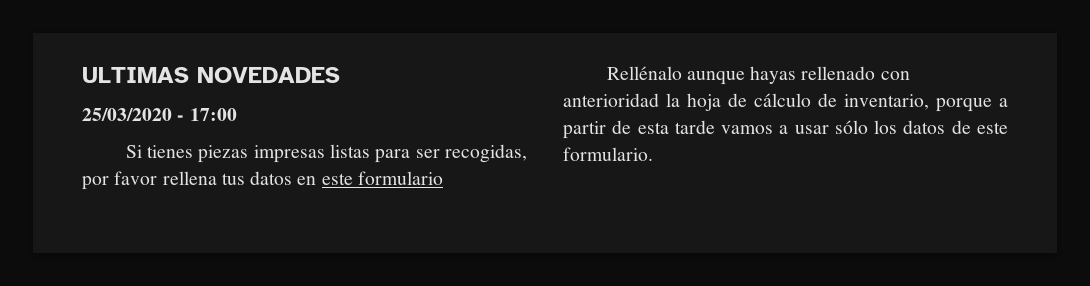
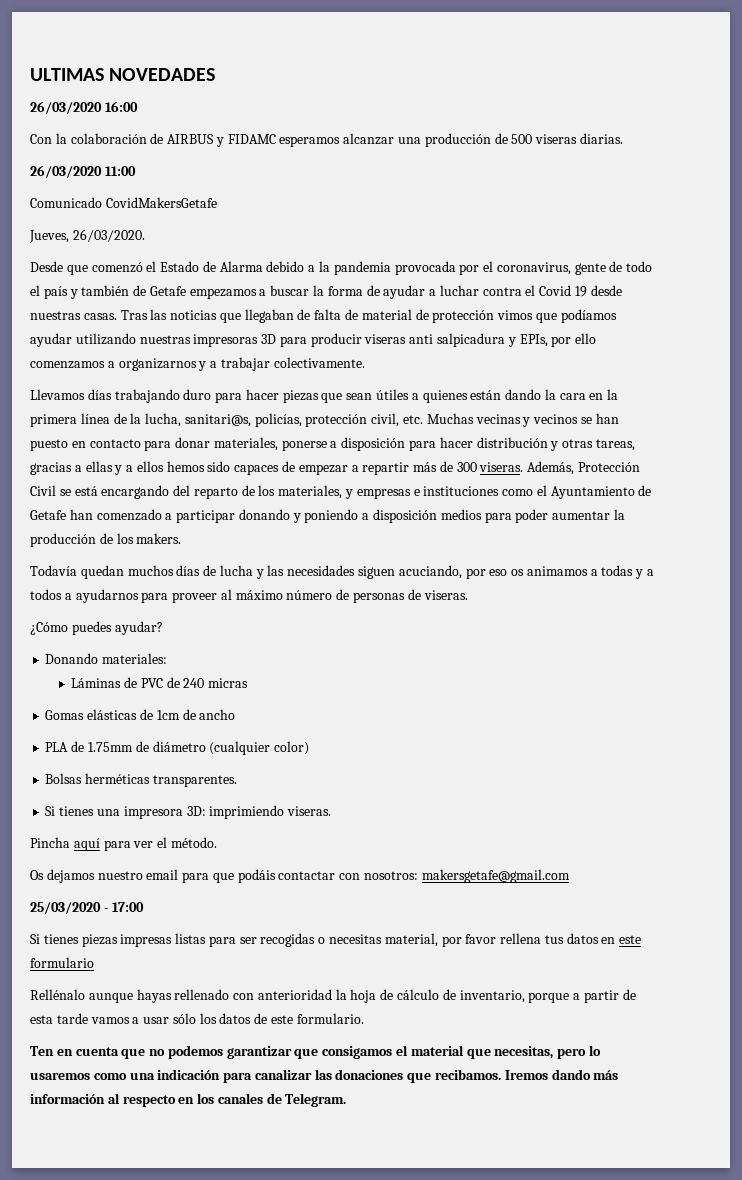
(340, 75) none -> [30,101,138,114] [30,133,623,147] [30,165,136,178] [30,197,217,208] [29,229,145,243] [30,261,653,275] [30,285,622,299] [30,309,617,323] [30,333,597,347] [30,357,365,371] [30,389,619,403] [30,413,619,427] [30,437,635,451] [30,461,641,475] [30,485,652,499] [30,509,625,523] [30,533,182,547] [30,565,655,579] [30,589,468,603] [30,621,163,635] [45,653,168,664] [71,677,249,688] [45,709,236,720] [45,741,310,755] [45,773,237,787] [45,805,332,819] [30,837,217,851] [30,869,570,883] // 26/03/2020 16:00 // Con la colaboración de AIRBUS y FIDAMC esperamos alcanzar una producción de 500 viseras diarias. // 26/03/2020 11:00 // Comunicado CovidMakersGetafe // Jueves, 26/03/2020. // Desde que comenzó el Estado de Alarma debido a la pandemia provocada por el coronavirus, gente de todo el país y también de Getafe empezamos a buscar la forma de ayudar a luchar contra el Covid 19 desde nuestras casas. Tras las noticias que llegaban de falta de material de protección vimos que podíamos ayudar utilizando nuestras impresoras 3D para producir viseras anti salpicadura y EPIs, por ello comenzamos a organizarnos y a trabajar colectivamente. // Llevamos días trabajando duro para hacer piezas que sean útiles a quienes están dando la cara en la primera línea de la lucha, sanitari@s, policías, protección civil, etc. Muchas vecinas y vecinos se han puesto en contacto para donar materiales, ponerse a disposición para hacer distribución y otras tareas, gracias a ellas y a ellos hemos sido capaces de empezar a repartir más de 300 viseras. Además, Protección Civil se está encargando del reparto de los materiales, y empresas e instituciones como el Ayuntamiento de Getafe han comenzado a participar donando y poniendo a disposición medios para poder aumentar la producción de los makers. // Todavía quedan muchos días de lucha y las necesidades siguen acuciando, por eso os animamos a todas y a todos a ayudarnos para proveer al máximo número de personas de viseras. // ¿Cómo puedes ayudar? // Donando materiales: // Láminas de PVC de 240 micras // Gomas elásticas de 1cm de ancho // PLA de 1.75mm de diámetro (cualquier color) // Bolsas herméticas transparentes. // Si tienes una impresora 3D: imprimiendo viseras. // Pincha aquí para ver el método. // Os dejamos nuestro email para que podáis contactar con nosotros: makersgetafe@gmail.com
[444,144,527,163] recogidas, -> [260,933,438,947] recogidas o necesitas material,
(653, 154) none -> [30,1045,601,1059] [30,1069,619,1083] [30,1093,347,1107] // Ten en cuenta que no podemos garantizar que consigamos el material que necesitas, pero lo usaremos como una indicación para canalizar las donaciones que recibamos. Iremos dando más información al respecto en los canales de Telegram.

